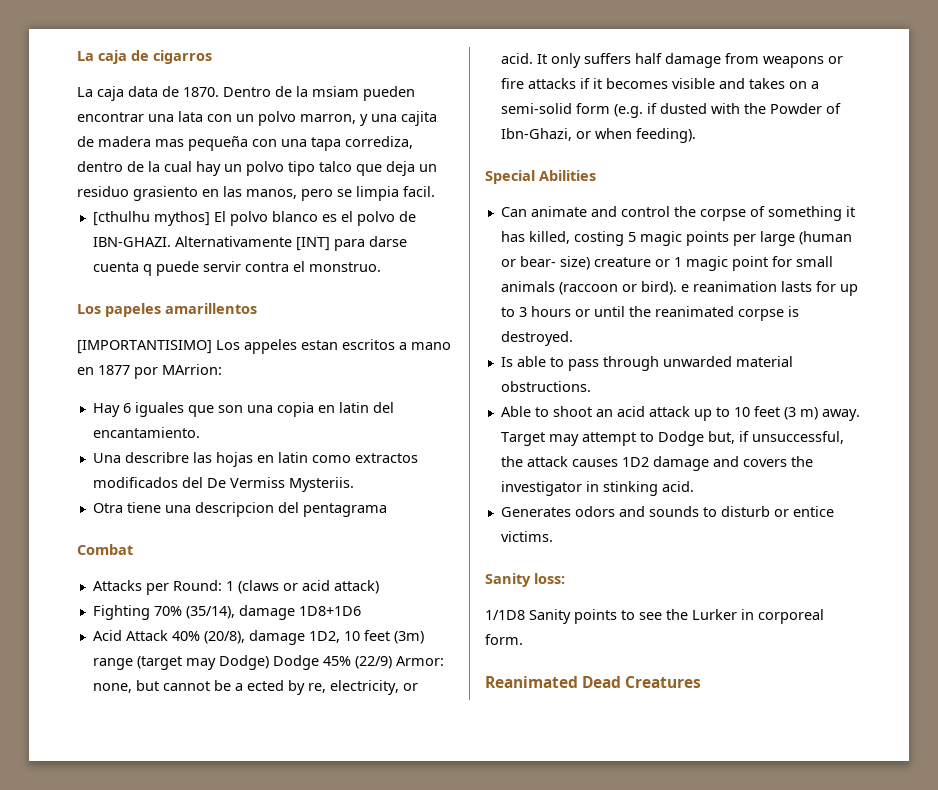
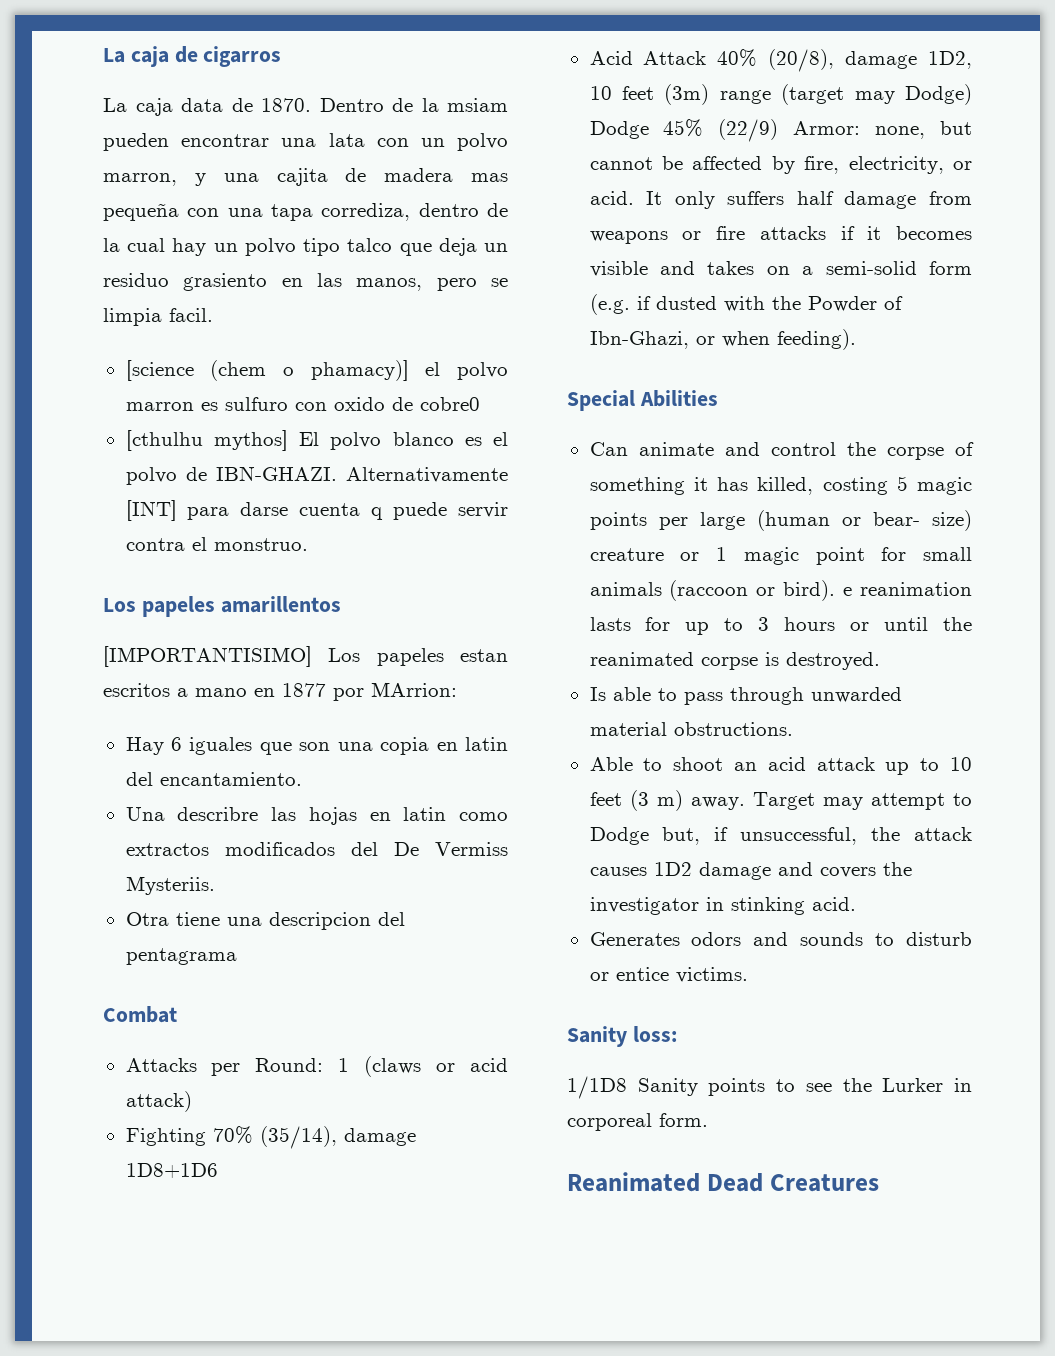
(435, 191) none -> [125,360,508,381] [125,397,480,411] // [science (chem o phamacy)] el polvo marron es sulfuro con oxido de cobre0
[244,339,297,354] appeles -> [376,648,444,666] papeles
[234,680,326,695] a ected by re, -> [692,156,840,174] affected by fire,

